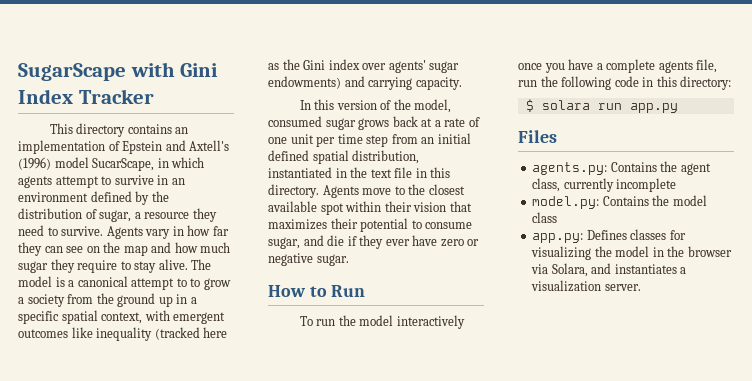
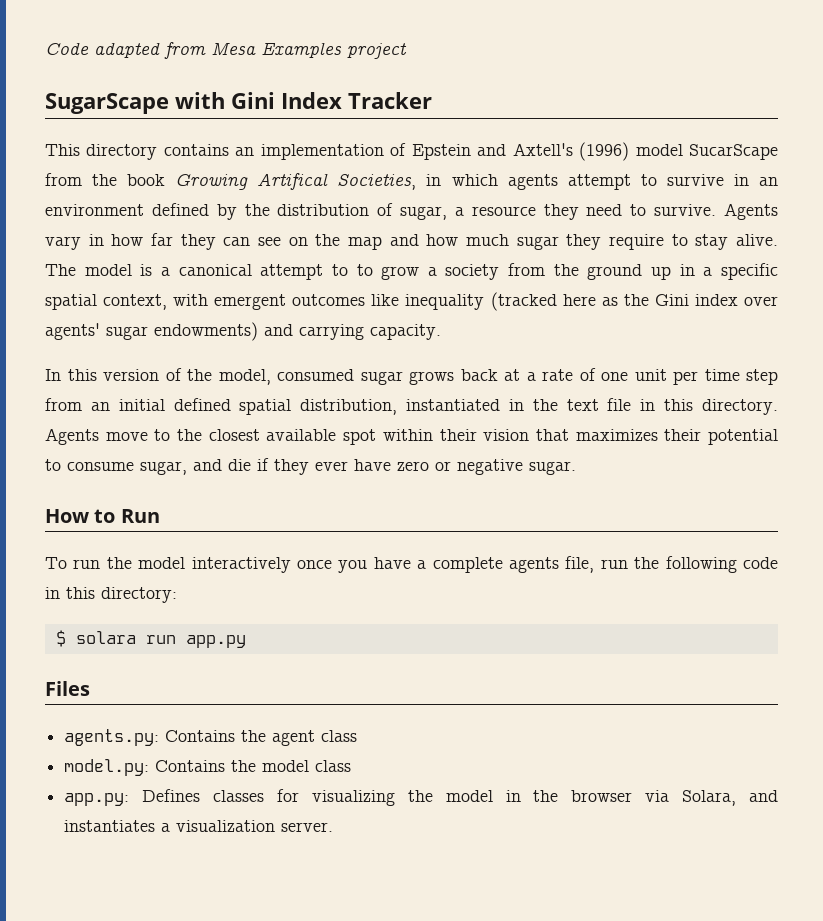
(18, 72) none -> [45,42,407,59] Code adapted from Mesa Examples project //
[92,158,155,171] SucarScape, -> [689,144,779,160] [45,173,417,190] SucarScape from the book Growing Artifical Societies,
[532,178,677,192] class, currently incomplete -> [321,730,358,742] class

